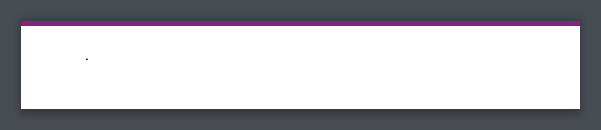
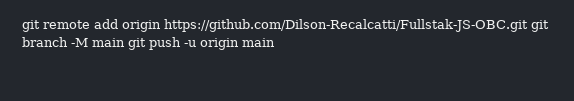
[85,58,89,60] . -> [22,19,549,32] [22,37,275,50] git remote add origin https://github.com/Dilson-Recalcatti/Fullstak-JS-OBC.git git branch -M main git push -u origin main

